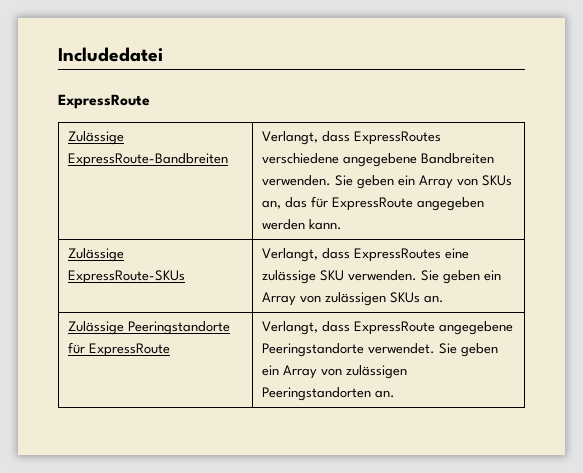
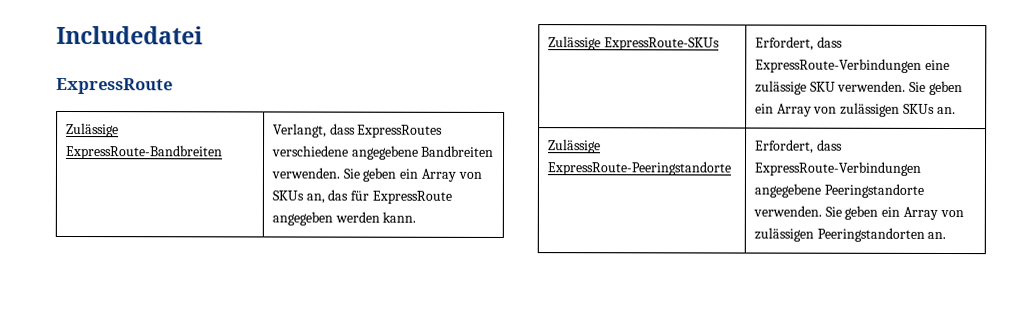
[262,248,442,262] Verlangt, dass ExpressRoutes -> [754,36,843,51] [754,58,922,73] Erfordert, dass ExpressRoute-Verbindungen
[128,321,231,335] [68,342,171,357] [262,321,436,335] Peeringstandorte für ExpressRoute | Verlangt, dass ExpressRoute -> [546,161,731,176] [754,139,843,154] [753,161,921,176] ExpressRoute-Peeringstandorte | Erfordert, dass ExpressRoute-Verbindungen
[368,343,436,354] verwendet. -> [752,205,822,217] verwenden.

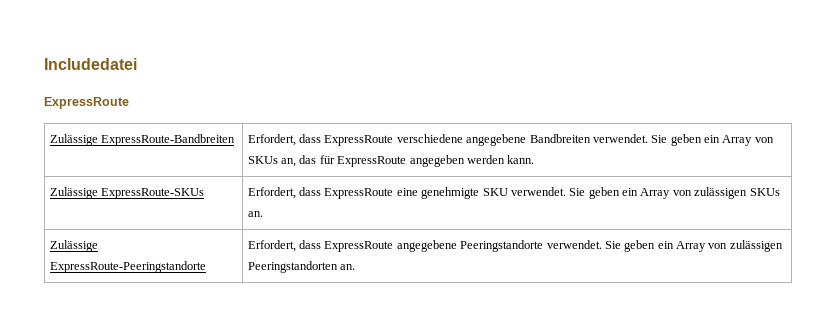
[272,123,444,138] Verlangt, dass ExpressRoutes -> [247,134,394,146] Erfordert, dass ExpressRoute
[270,167,340,179] verwenden. -> [592,134,648,143] verwendet.
[754,58,950,73] [754,80,907,95] ExpressRoute-Verbindungen eine zulässige SKU verwenden. -> [324,187,566,199] ExpressRoute eine genehmigte SKU verwendet.
[753,161,921,176] ExpressRoute-Verbindungen -> [324,241,394,252] ExpressRoute
[752,205,822,217] verwenden. -> [546,240,602,249] verwendet.

